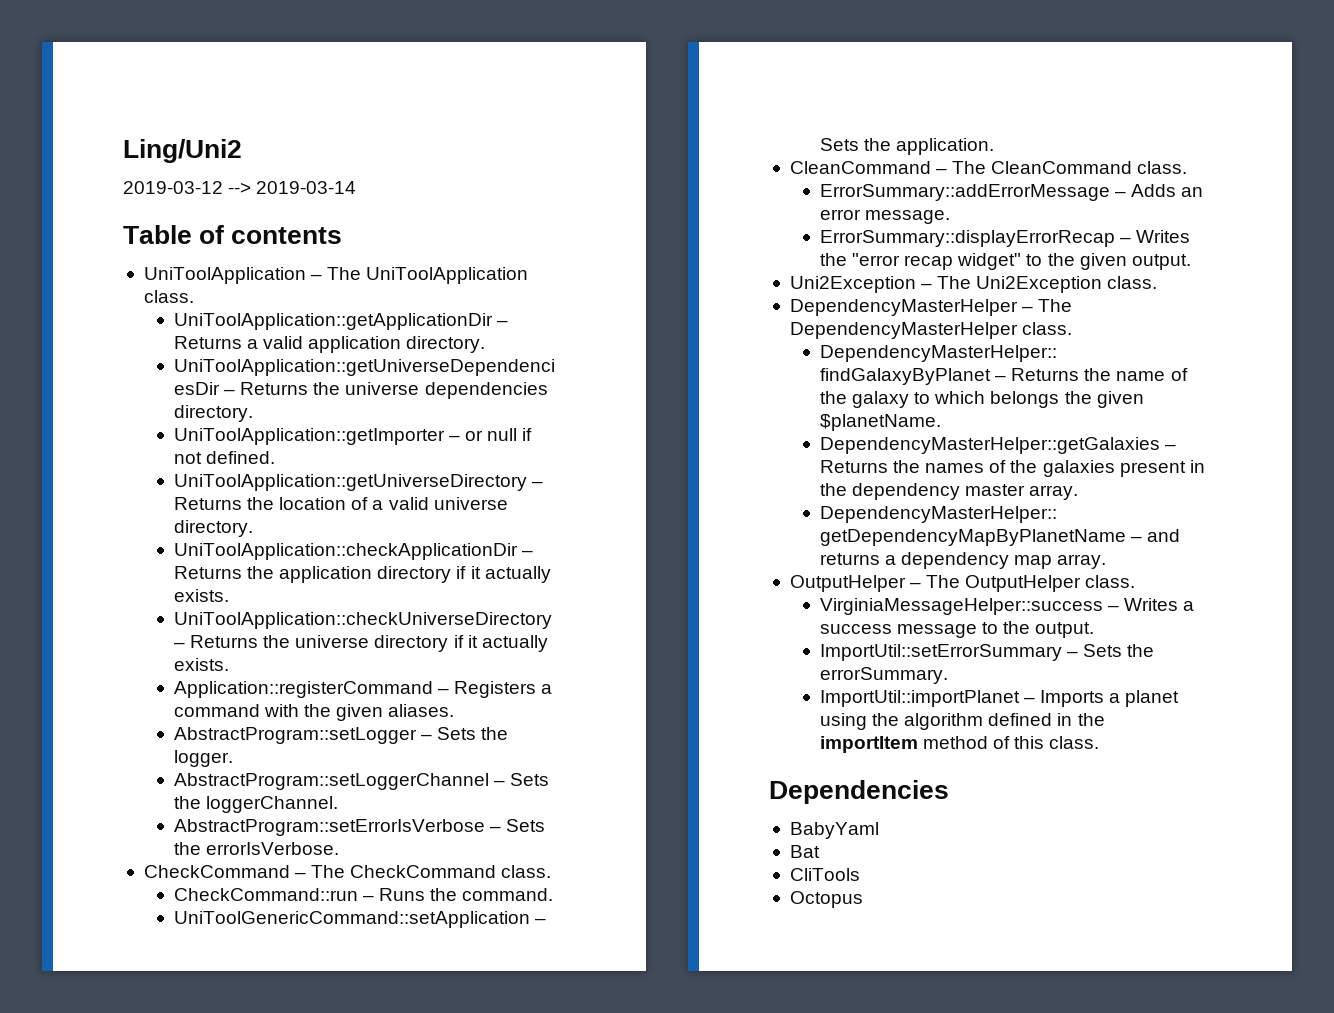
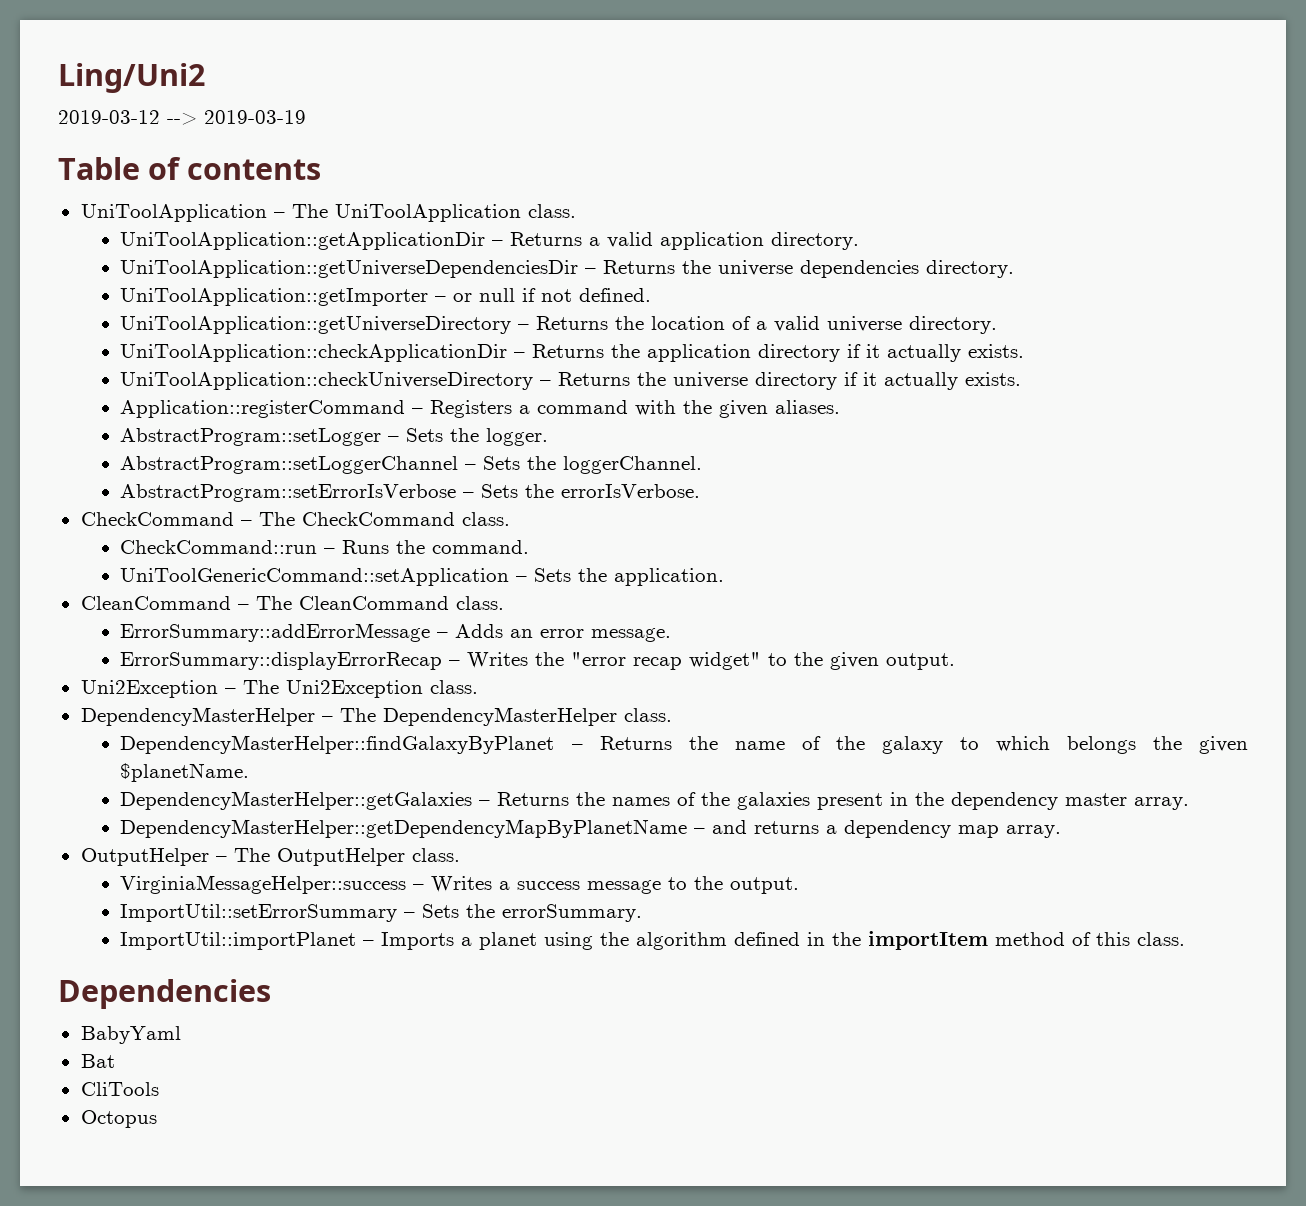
[256,181,357,194] 2019-03-14 -> [204,110,306,124] 2019-03-19

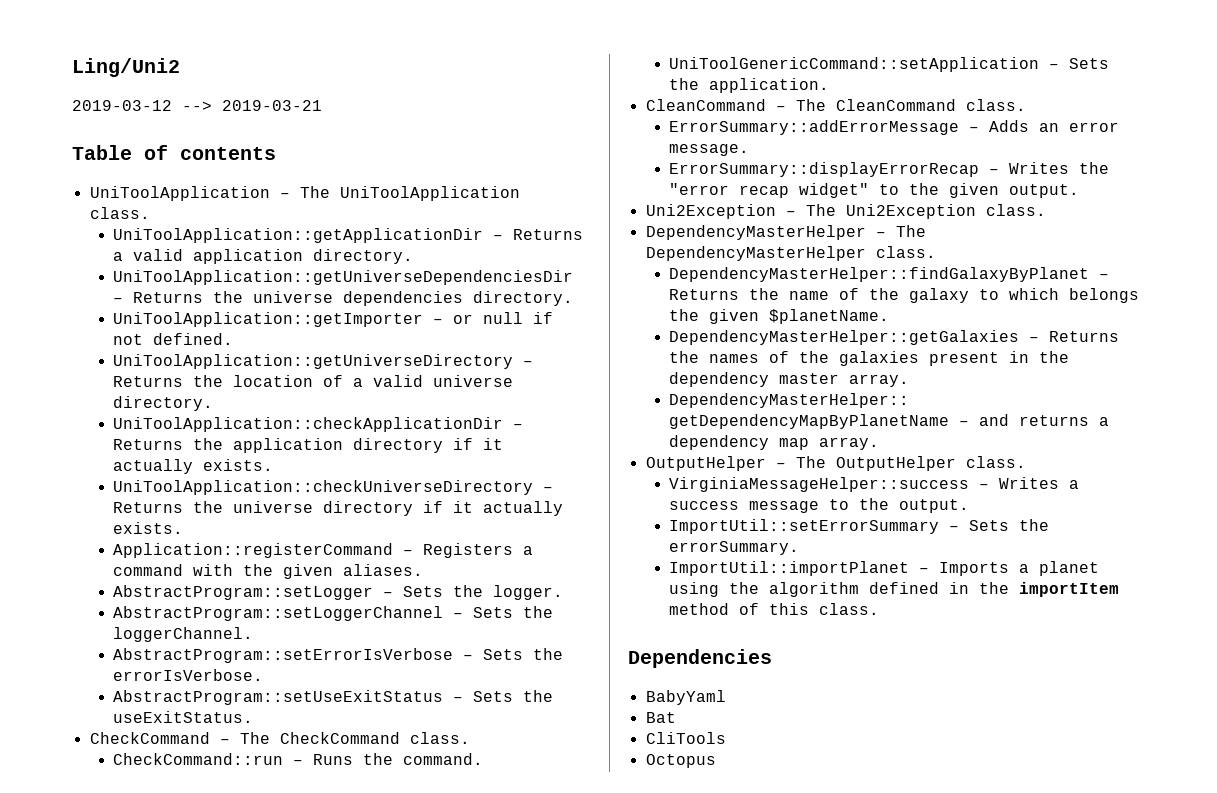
[204,110,306,124] 2019-03-19 -> [222,100,322,111] 2019-03-21
(701, 491) none -> [113,690,554,705] [113,711,254,723] // AbstractProgram::setUseExitStatus – Sets the useExitStatus.

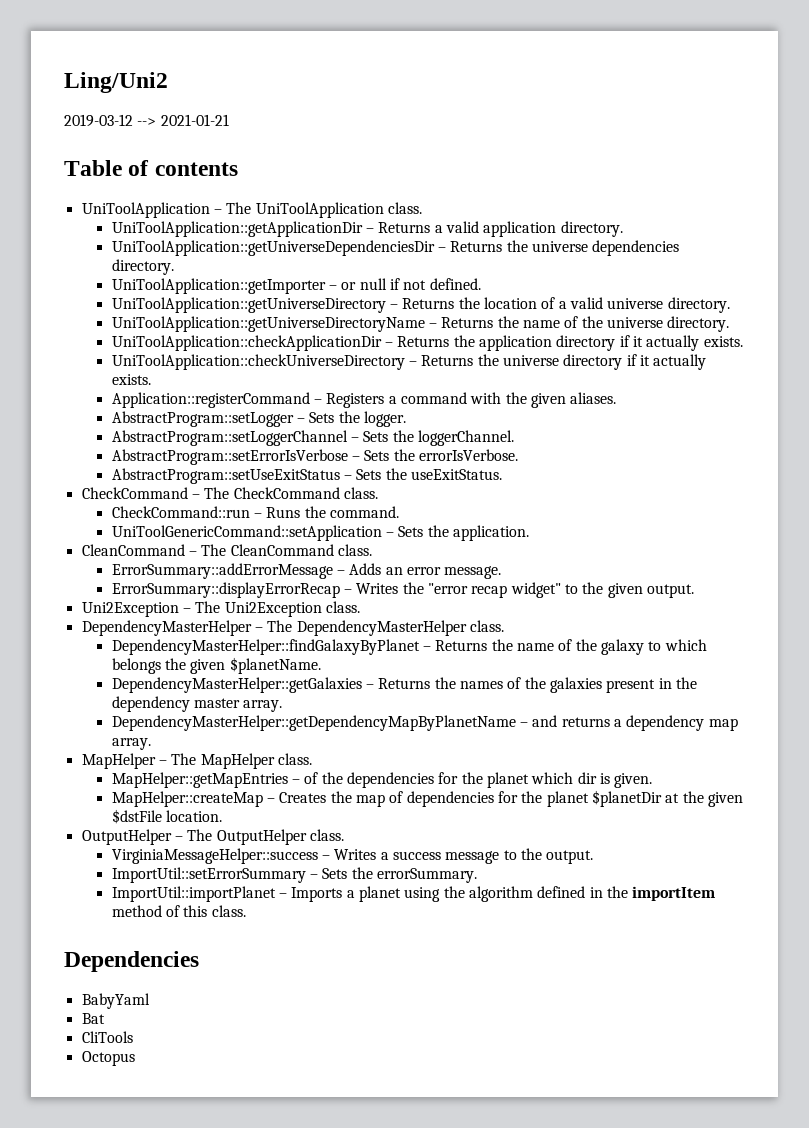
[222,100,322,111] 2019-03-21 -> [160,114,229,126] 2021-01-21
(214, 403) none -> [111,316,730,332] // UniToolApplication::getUniverseDirectoryName – Returns the name of the universe directory.
(880, 443) none -> [81,753,312,769] [111,772,653,788] [111,790,743,807] [111,809,222,824] // MapHelper – The MapHelper class. // MapHelper::getMapEntries – of the dependencies for the planet which dir is given. // MapHelper::createMap – Creates the map of dependencies for the planet $planetDir at the given $dstFile location.

